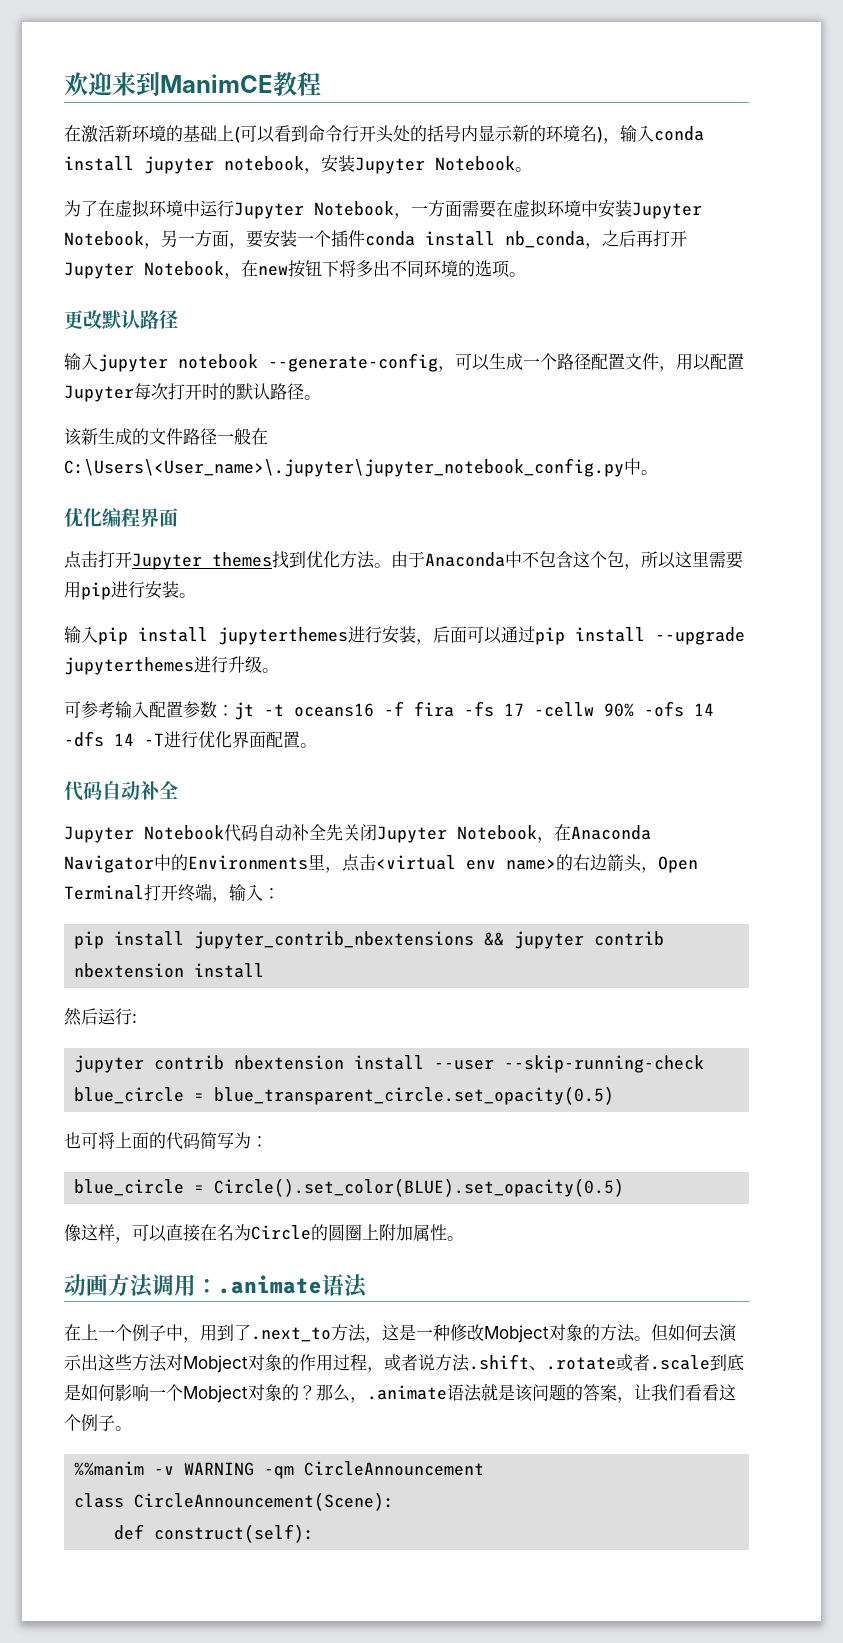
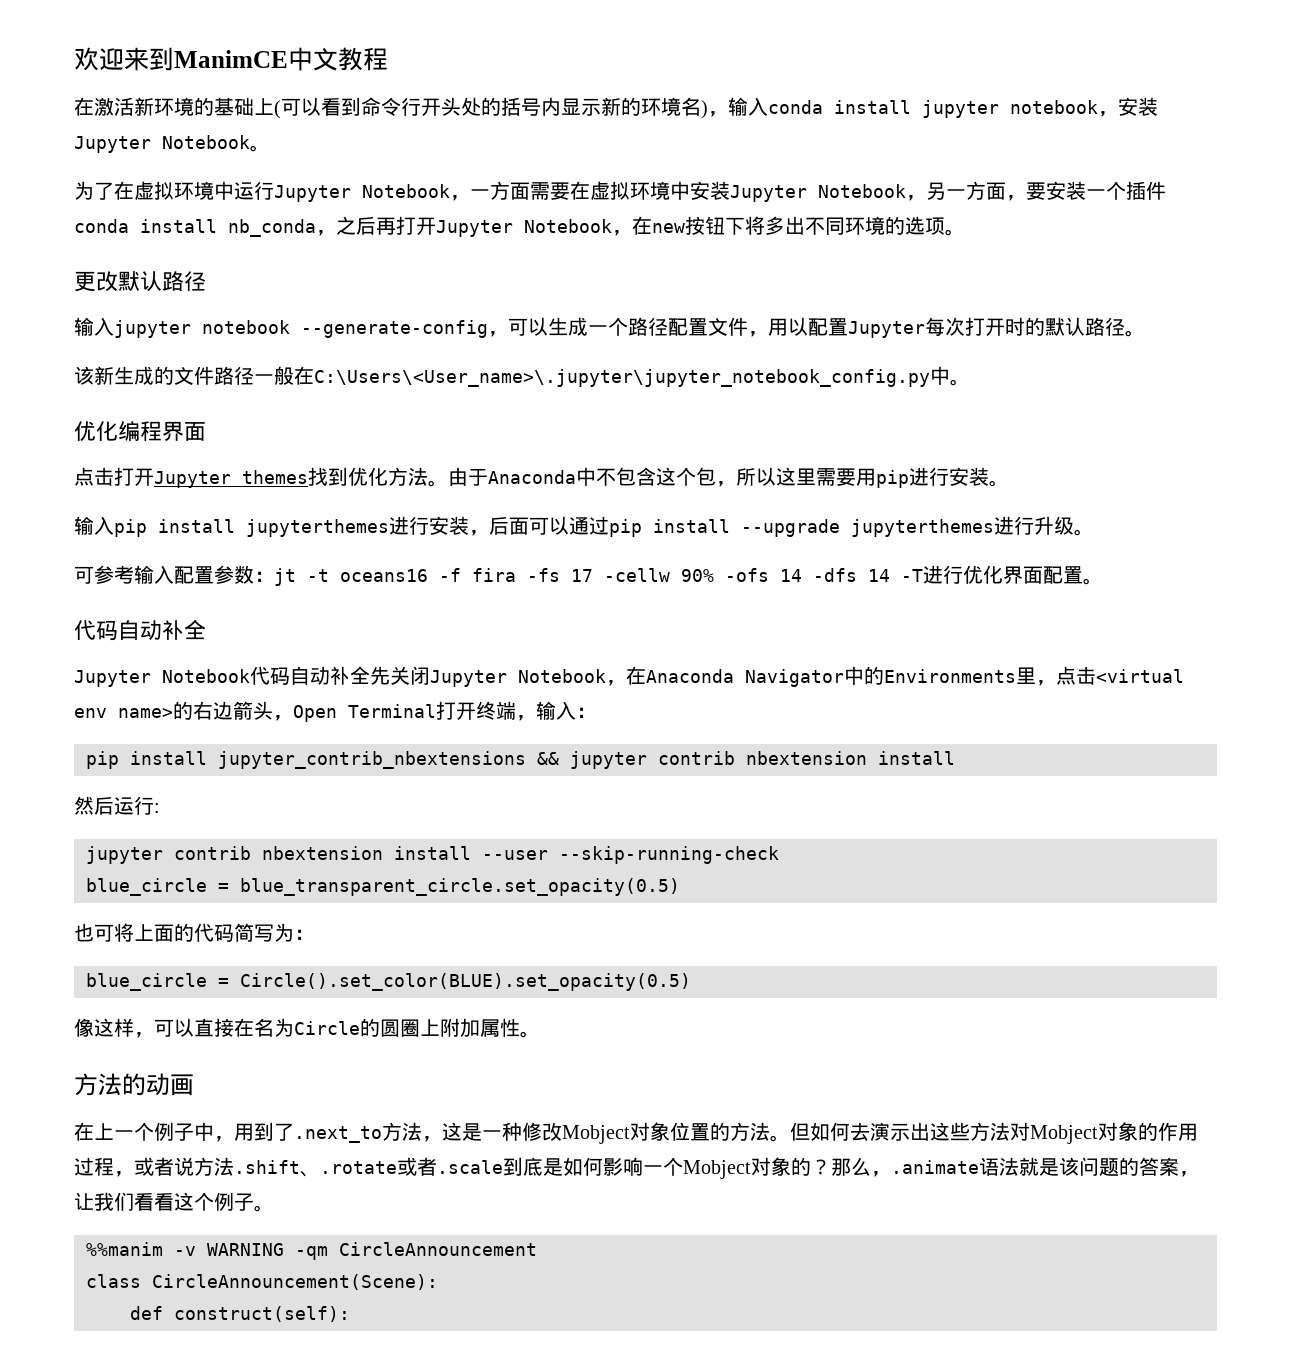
(273, 83) none -> [288,47,338,71] 中文
(464, 1238) none -> [74,1073,146,1096] 方法的
[108,1274,368,1298] 方法调用：.animate语法 -> (194, 1085) none
(583, 1332) none -> [670,1122,710,1141] 位置

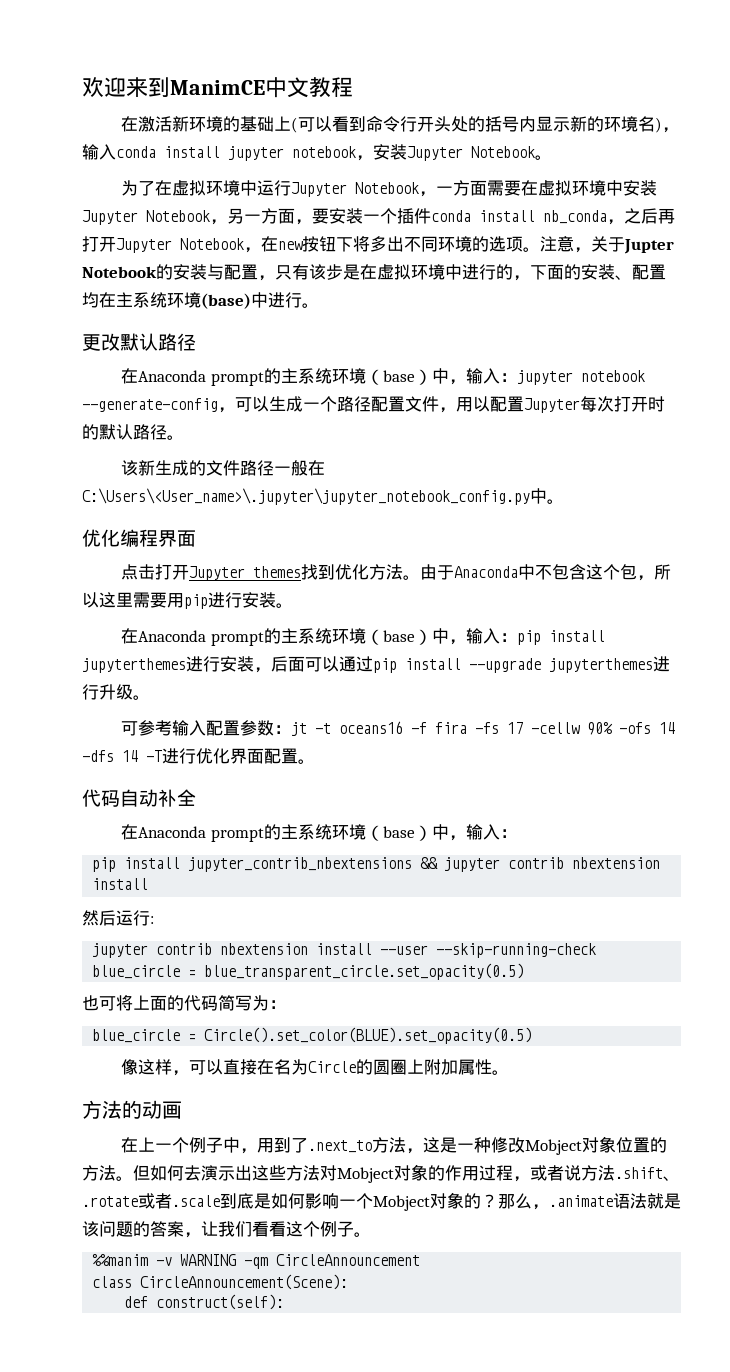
[74,271,206,292] [74,317,114,336] // 更改默认路径 // 输入 -> [540,236,674,254] [82,264,666,281] [82,292,319,309] [82,333,196,351] [121,368,517,386] 注意，关于Jupter Notebook的安装与配置，只有该步是在虚拟环境中进行的，下面的安装、配置均在主系统环境(base)中进行。 // 更改默认路径 // 在Anaconda prompt的主系统环境（base）中，输入：
[74,516,114,535] 输入 -> [121,628,517,646] 在Anaconda prompt的主系统环境（base）中，输入：
[74,666,1184,687] [74,701,516,722] Jupyter Notebook代码自动补全先关闭Jupyter Notebook，在Anaconda Navigator中的Environments里，点击<virtual env name>的右边箭头，Open Terminal打开终端 -> [121,824,449,842] 在Anaconda prompt的主系统环境（base）中

